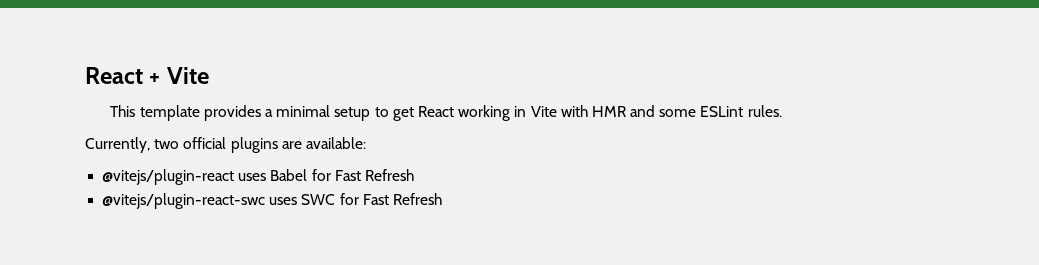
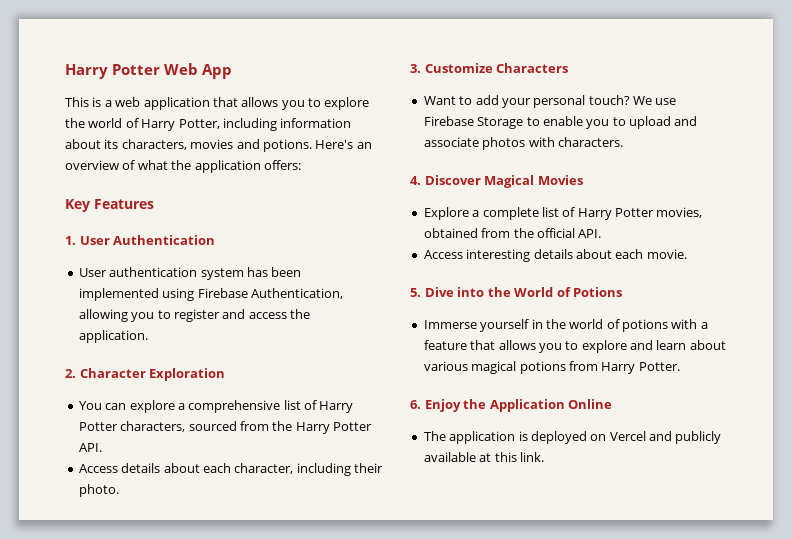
[85,67,209,84] [110,105,782,121] [85,137,366,153] [102,169,414,185] [102,193,442,209] React + Vite // This template provides a minimal setup to get React working in Vite with HMR and some ESLint rules. // Currently, two official plugins are available: // @vitejs/plugin-react uses Babel for Fast Refresh // @vitejs/plugin-react-swc uses SWC for Fast Refresh -> [65,63,232,79] [65,97,370,110] [65,118,352,131] [65,139,372,152] [65,160,301,173] [65,199,154,212] [65,235,216,245] [78,267,302,280] [78,288,343,301] [78,309,310,322] [78,330,148,343] [65,368,226,381] [78,400,354,413] [78,421,372,434] [78,443,102,452] [78,463,383,476] [78,484,119,497] [410,63,569,73] [423,95,677,108] [423,116,698,129] [423,137,623,150] [410,175,583,188] [423,207,703,220] [423,228,602,238] [423,249,687,262] [410,287,623,297] [423,319,708,332] [423,340,726,353] [423,361,680,374] [410,399,613,412] [423,431,722,444] [423,452,544,462] Harry Potter Web App // This is a web application that allows you to explore the world of Harry Potter, including information about its characters, movies and potions. Here's an overview of what the application offers: // Key Features // 1. User Authentication // User authentication system has been implemented using Firebase Authentication, allowing you to register and access the application. // 2. Character Exploration // You can explore a comprehensive list of Harry Potter characters, sourced from the Harry Potter API. // Access details about each character, including their photo. // 3. Customize Characters // Want to add your personal touch? We use Firebase Storage to enable you to upload and associate photos with characters. // 4. Discover Magical Movies // Explore a complete list of Harry Potter movies, obtained from the official API. // Access interesting details about each movie. // 5. Dive into the World of Potions // Immerse yourself in the world of potions with a feature that allows you to explore and learn about various magical potions from Harry Potter. // 6. Enjoy the Application Online // The application is deployed on Vercel and publicly available at this link.

